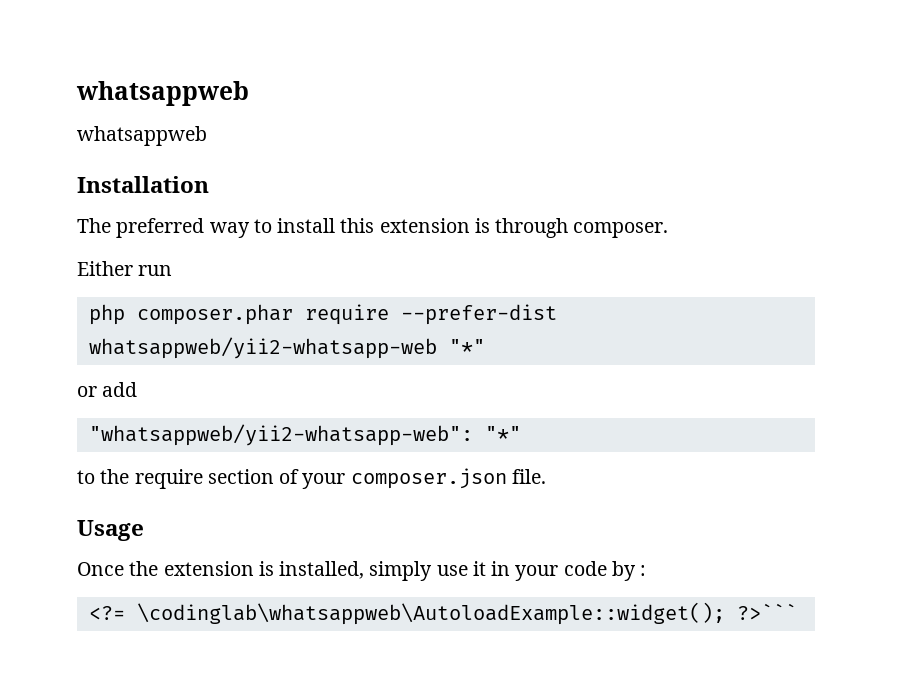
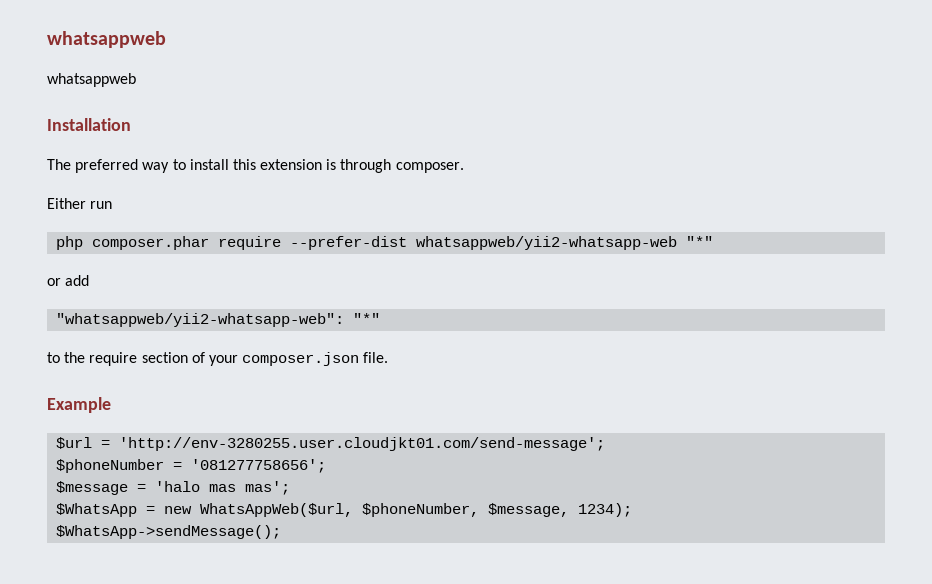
[77,520,144,541] [77,561,647,581] [88,602,797,625] Usage // Once the extension is installed, simply use it in your code by : // <?= \codinglab\whatsappweb\AutoloadExample::widget(); ?>``` -> [47,397,111,413] [56,437,606,451] [56,459,327,473] [56,481,291,495] [56,503,633,517] [56,525,282,539] Example // $url = 'http://env-3280255.user.cloudjkt01.com/send-message'; // $phoneNumber = '081277758656'; // $message = 'halo mas mas'; // $WhatsApp = new WhatsAppWeb($url, $phoneNumber, $message, 1234); // $WhatsApp->sendMessage();

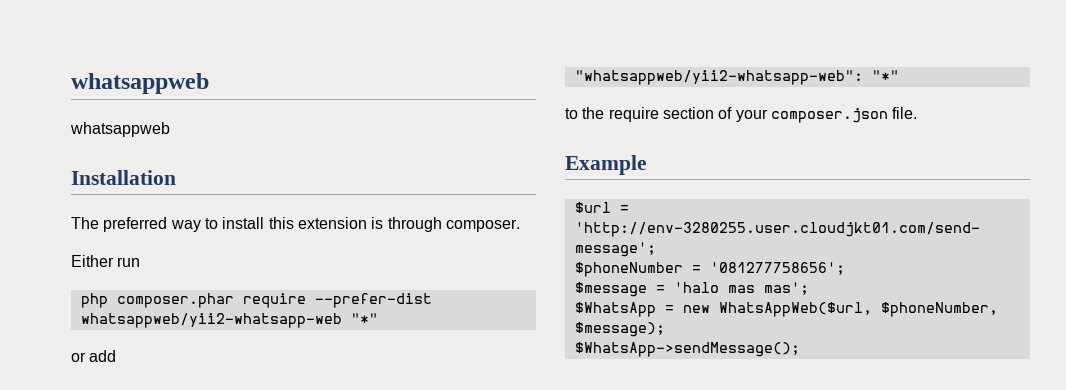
[488,503,633,517] $message, 1234); -> [574,322,665,337] $message);

